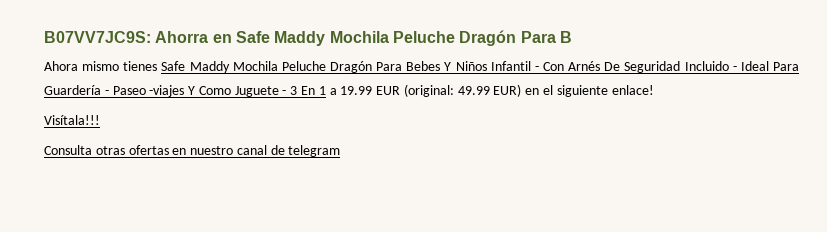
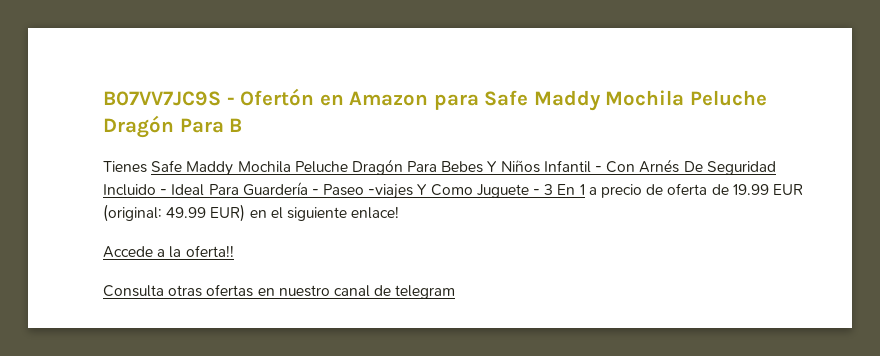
[44,31,232,43] B07VV7JC9S: Ahorra en -> [103,88,479,110] B07VV7JC9S - Ofertón en Amazon para
[44,61,158,71] Ahora mismo tienes -> [103,161,147,173] Tienes
(337, 91) none -> [600,183,729,198] precio de oferta de
[44,115,100,125] Visítala!!! -> [103,245,234,258] Accede a la oferta!!

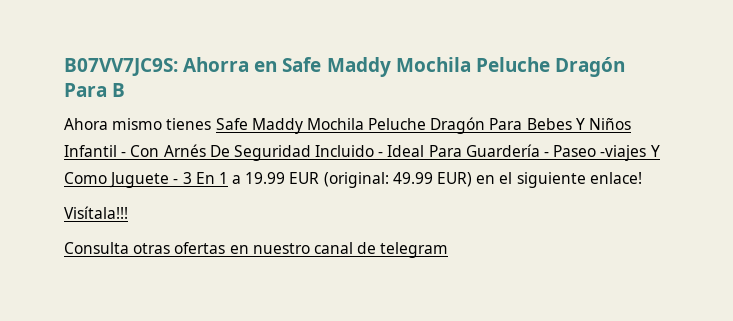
[103,88,479,110] B07VV7JC9S - Ofertón en Amazon para -> [64,57,278,76] B07VV7JC9S: Ahorra en
[103,161,147,173] Tienes -> [64,118,212,130] Ahora mismo tienes
[600,183,729,198] precio de oferta de -> (242, 179) none
[103,245,234,258] Accede a la oferta!! -> [64,206,128,219] Visítala!!!

